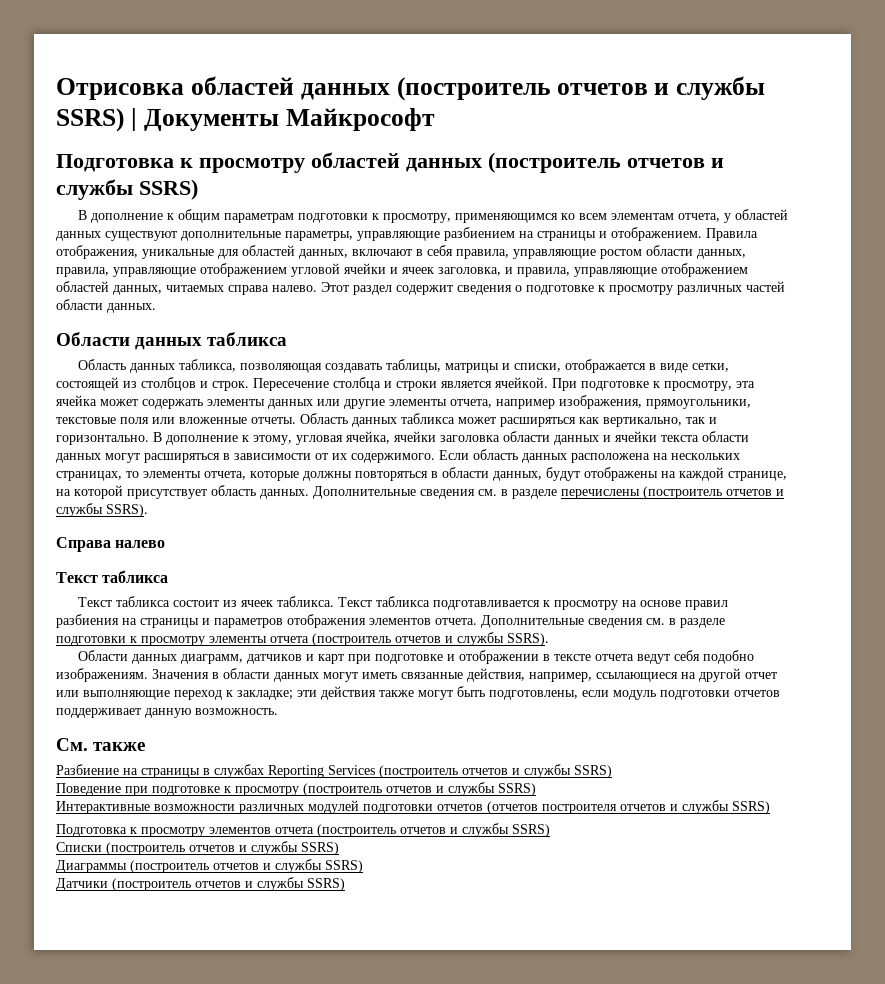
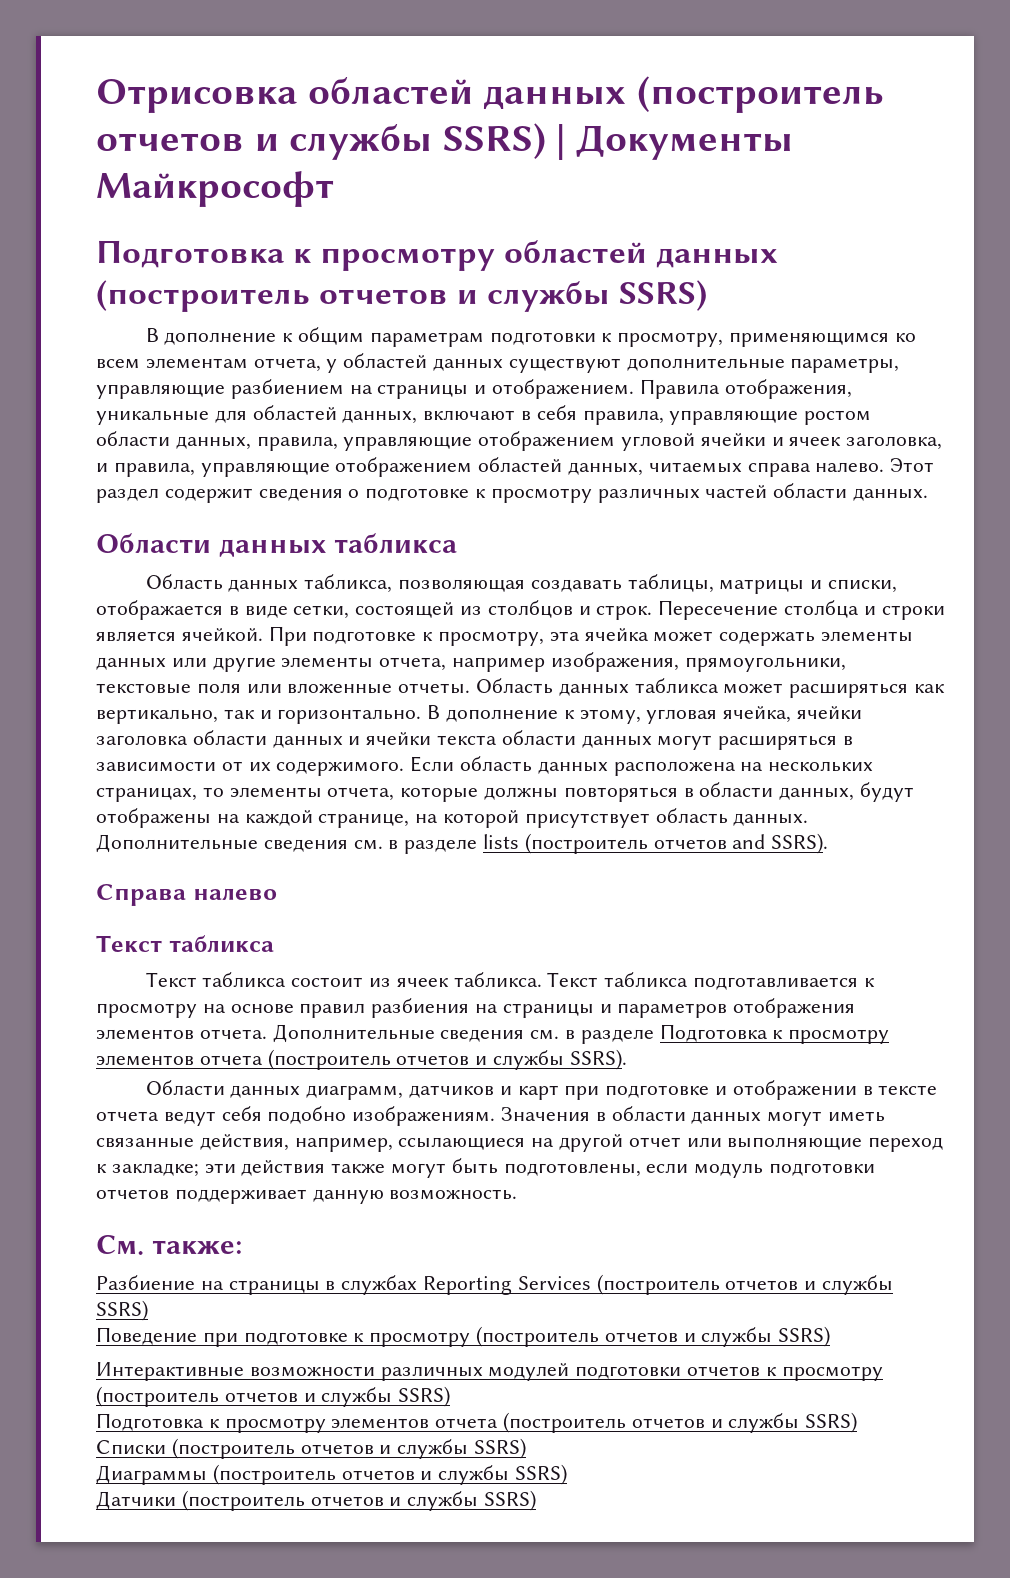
[561,486,784,499] [56,503,103,517] перечислены (построитель отчетов и службы -> [483,833,766,854] lists (построитель отчетов and
[56,636,267,646] подготовки к просмотру элементы -> [659,1024,890,1044] [96,1055,194,1066] Подготовка к просмотру элементов
[93,742,146,751] также -> [151,1240,242,1254] также:
[487,801,617,814] (отчетов построителя -> [765,1366,883,1381] [96,1386,219,1407] к просмотру (построитель

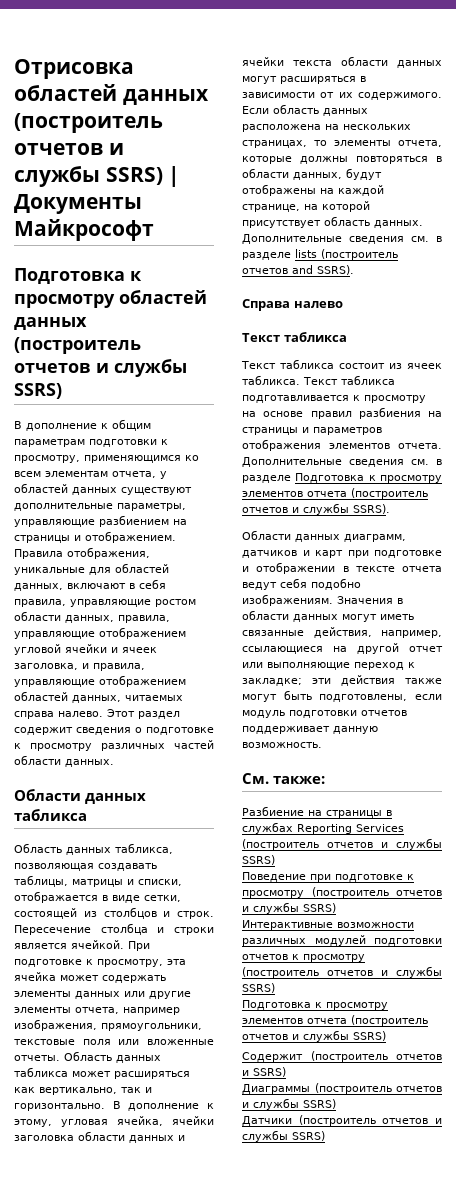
[96,1438,469,1459] Списки (построитель отчетов и службы -> [242,1051,442,1062] [242,1070,249,1076] Содержит (построитель отчетов и

